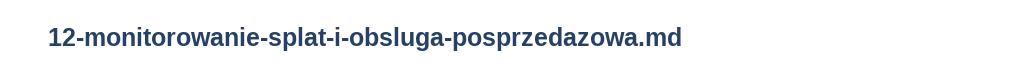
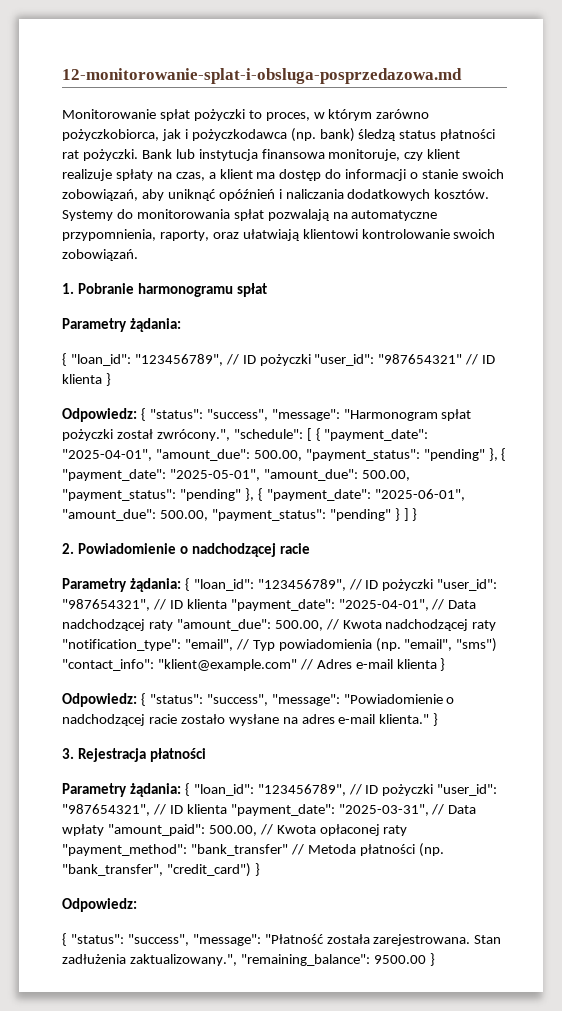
(682, 39) none -> [62,109,430,121] [62,128,496,142] [62,149,461,161] [62,169,504,181] [62,189,490,201] [62,209,438,221] [62,229,496,241] [62,249,138,261] [62,283,267,297] [62,318,181,332] [62,353,496,366] [62,373,111,386] [62,408,472,422] [62,428,429,441] [62,448,507,461] [62,469,410,481] [62,488,465,501] [62,508,418,521] [62,543,310,557] [62,578,498,592] [62,599,477,611] [62,619,497,631] [62,638,498,652] [62,658,446,671] [62,693,455,707] [62,713,439,726] [62,748,206,762] [62,783,498,797] [62,804,477,816] [62,824,408,836] [62,843,444,857] [62,863,260,877] [62,898,137,912] [62,933,502,946] [62,953,435,966] // Monitorowanie spłat pożyczki to proces, w którym zarówno pożyczkobiorca, jak i pożyczkodawca (np. bank) śledzą status płatności rat pożyczki. Bank lub instytucja finansowa monitoruje, czy klient realizuje spłaty na czas, a klient ma dostęp do informacji o stanie swoich zobowiązań, aby uniknąć opóźnień i naliczania dodatkowych kosztów. Systemy do monitorowania spłat pozwalają na automatyczne przypomnienia, raporty, oraz ułatwiają klientowi kontrolowanie swoich zobowiązań. // 1. Pobranie harmonogramu spłat // Parametry żądania: // { "loan_id": "123456789", // ID pożyczki "user_id": "987654321" // ID klienta } // Odpowiedz: { "status": "success", "message": "Harmonogram spłat pożyczki został zwrócony.", "schedule": [ { "payment_date": "2025-04-01", "amount_due": 500.00, "payment_status": "pending" }, { "payment_date": "2025-05-01", "amount_due": 500.00, "payment_status": "pending" }, { "payment_date": "2025-06-01", "amount_due": 500.00, "payment_status": "pending" } ] } // 2. Powiadomienie o nadchodzącej racie // Parametry żądania: { "loan_id": "123456789", // ID pożyczki "user_id": "987654321", // ID klienta "payment_date": "2025-04-01", // Data nadchodzącej raty "amount_due": 500.00, // Kwota nadchodzącej raty "notification_type": "email", // Typ powiadomienia (np. "email", "sms") "contact_info": "klient@example.com" // Adres e-mail klienta } // Odpowiedz: { "status": "success", "message": "Powiadomienie o nadchodzącej racie zostało wysłane na adres e-mail klienta." } // 3. Rejestracja płatności // Parametry żądania: { "loan_id": "123456789", // ID pożyczki "user_id": "987654321", // ID klienta "payment_date": "2025-03-31", // Data wpłaty "amount_paid": 500.00, // Kwota opłaconej raty "payment_method": "bank_transfer" // Metoda płatności (np. "bank_transfer", "credit_card") } // Odpowiedz: // { "status": "success", "message": "Płatność została zarejestrowana. Stan zadłużenia zaktualizowany.", "remaining_balance": 9500.00 }

